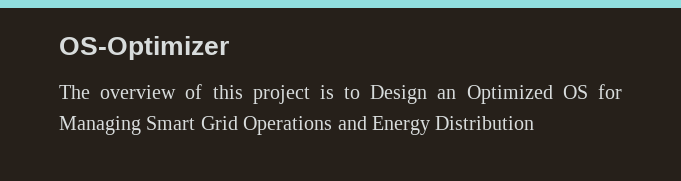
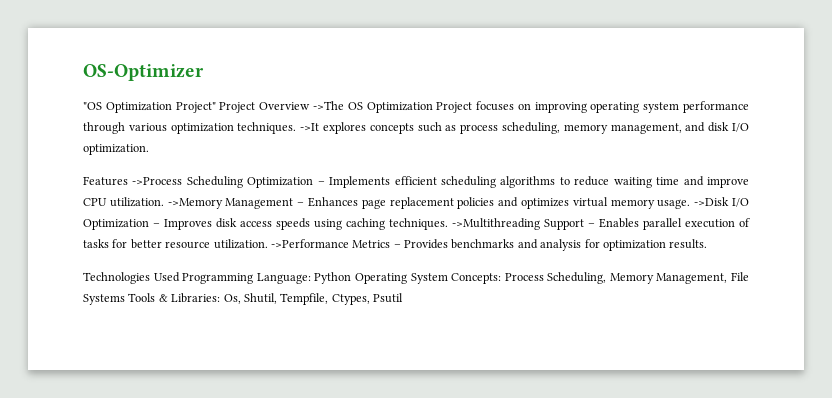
[59,84,622,104] [59,116,535,135] The overview of this project is to Design an Optimized OS for Managing Smart Grid Operations and Energy Distribution -> [83,101,749,113] [83,122,749,134] [83,144,149,155] [83,176,750,188] [83,197,749,209] [83,218,750,230] [83,239,708,251] [83,272,750,284] [83,293,403,305] "OS Optimization Project" Project Overview ->The OS Optimization Project focuses on improving operating system performance through various optimization techniques. ->It explores concepts such as process scheduling, memory management, and disk I/O optimization. // Features ->Process Scheduling Optimization – Implements efficient scheduling algorithms to reduce waiting time and improve CPU utilization. ->Memory Management – Enhances page replacement policies and optimizes virtual memory usage. ->Disk I/O Optimization – Improves disk access speeds using caching techniques. ->Multithreading Support – Enables parallel execution of tasks for better resource utilization. ->Performance Metrics – Provides benchmarks and analysis for optimization results. // Technologies Used Programming Language: Python Operating System Concepts: Process Scheduling, Memory Management, File Systems Tools & Libraries: Os, Shutil, Tempfile, Ctypes, Psutil

